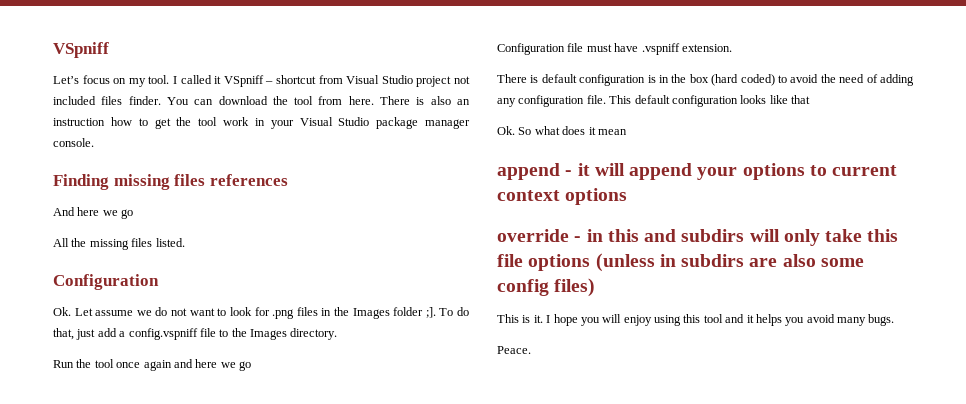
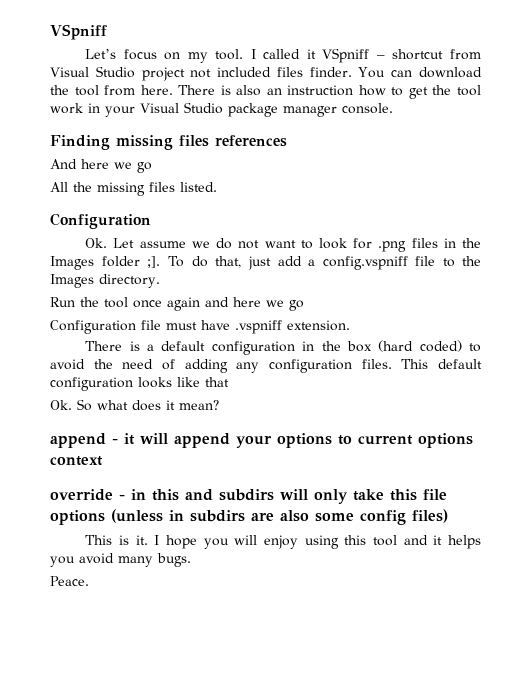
[541,74,656,86] default configuration is -> [146,341,295,355] a default configuration
[586,95,606,104] file. -> [361,359,392,369] files.
[597,129,627,135] mean -> [179,400,219,410] mean?
(898, 170) none -> [418,433,473,448] options
[565,188,628,205] options -> (103, 461) none

